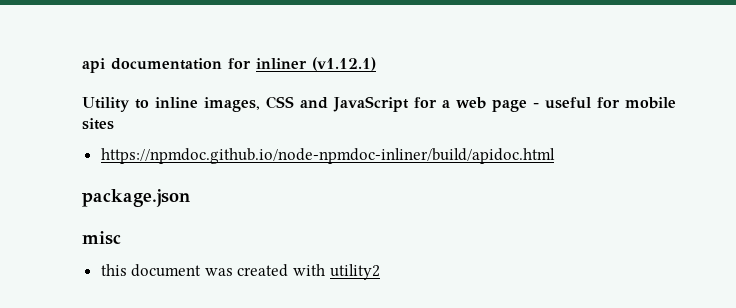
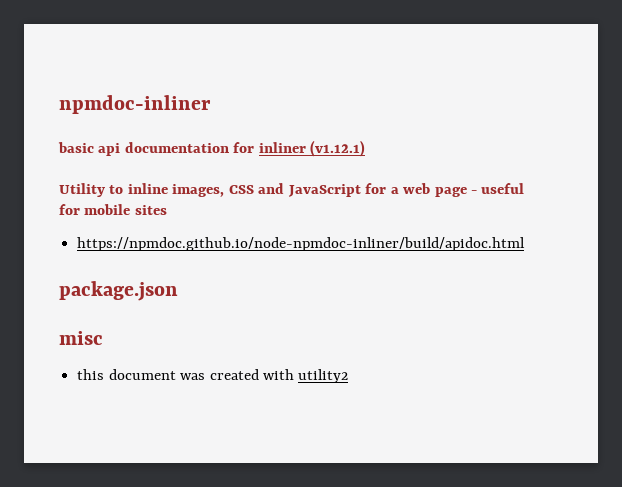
(82, 65) none -> [59,95,211,114] [58,142,94,153] npmdoc-inliner // basic

